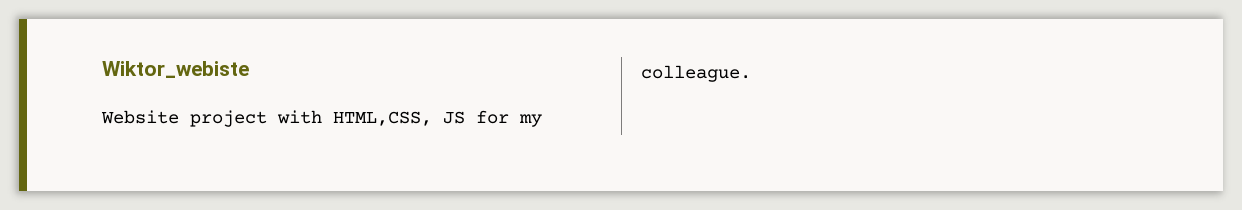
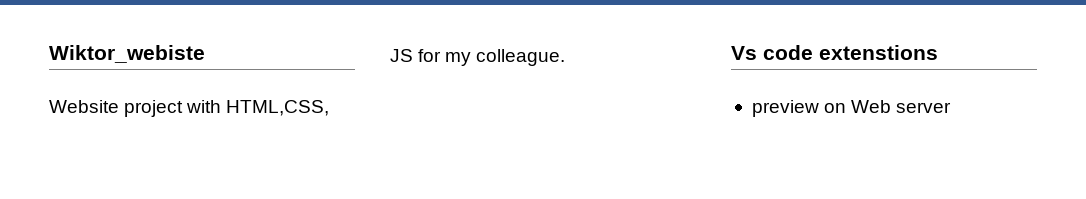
(751, 73) none -> [731,45,938,60] [751,100,952,117] // Vs code extenstions // preview on Web server

